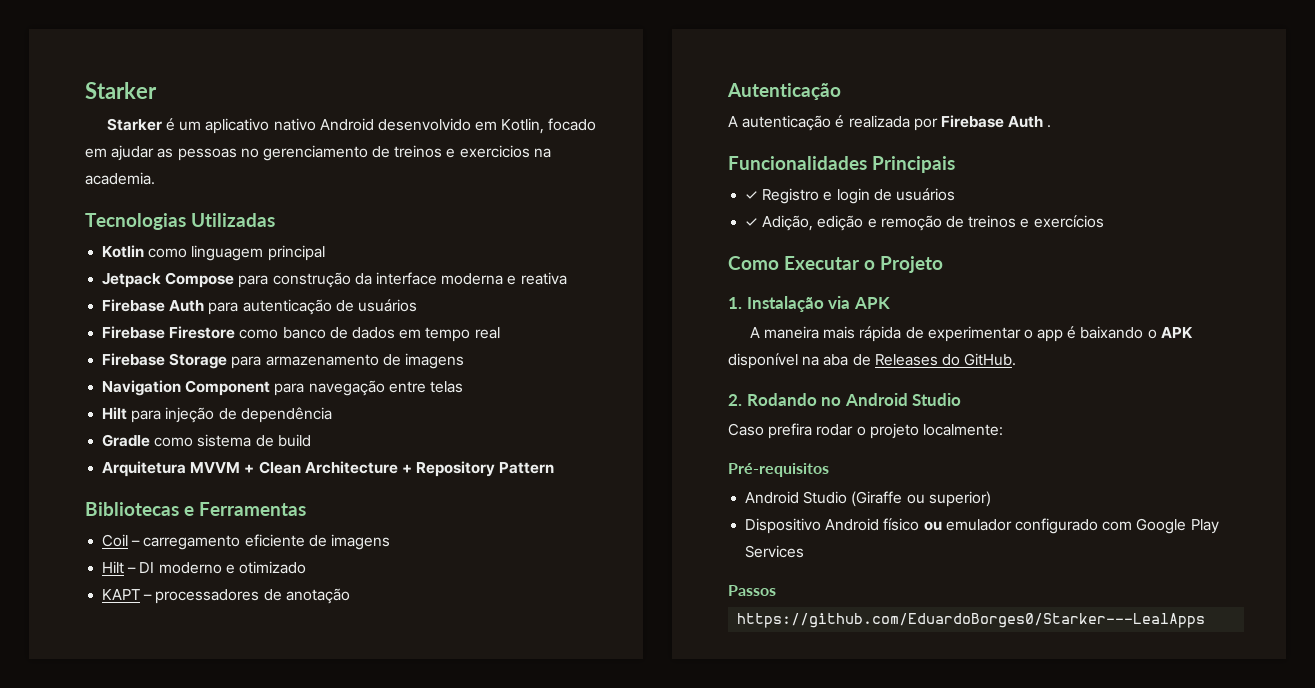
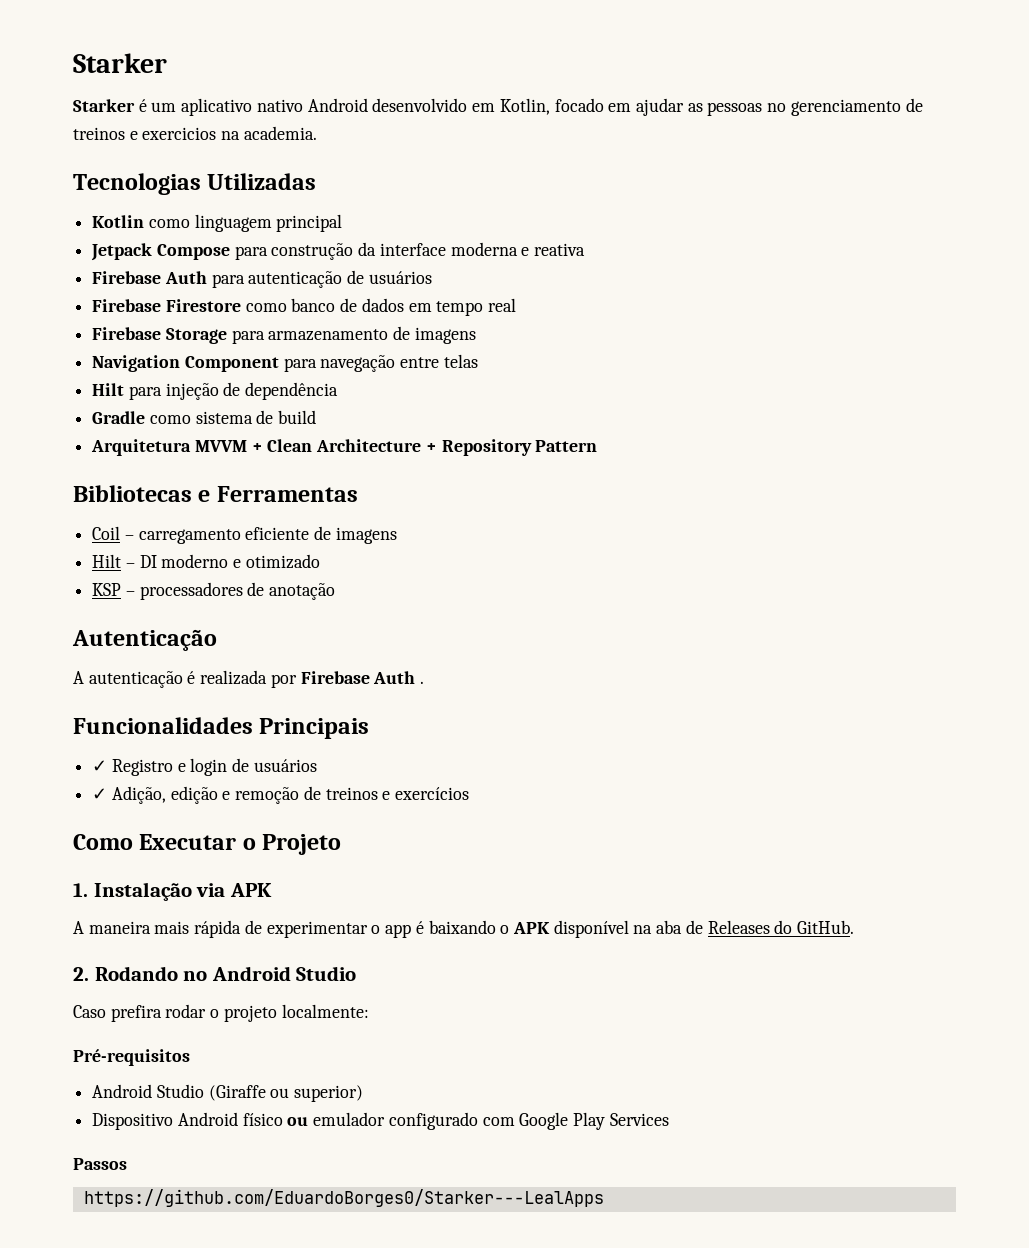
[102,589,141,600] KAPT -> [92,583,122,596] KSP

